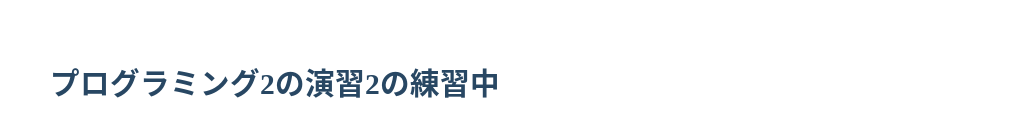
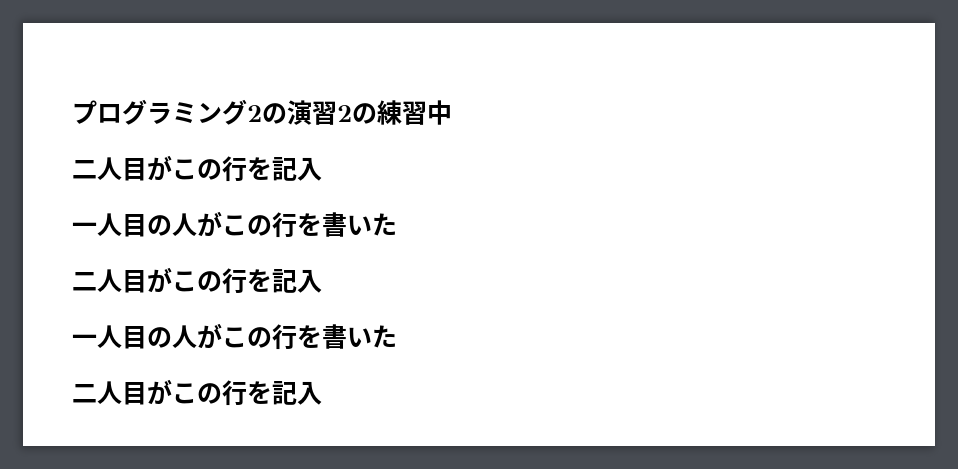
(500, 83) none -> [72,155,322,182] [72,211,397,238] [72,267,322,294] [72,323,397,350] [72,379,322,406] // 二人目がこの行を記入 // 一人目の人がこの行を書いた // 二人目がこの行を記入 // 一人目の人がこの行を書いた // 二人目がこの行を記入

